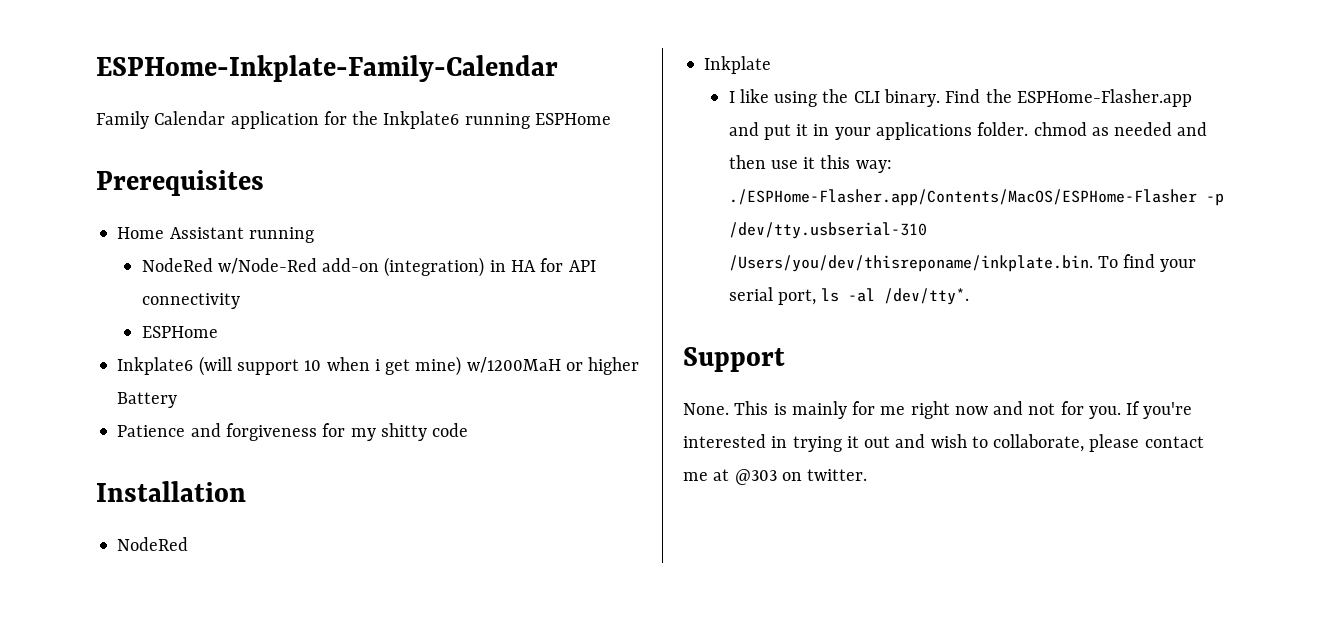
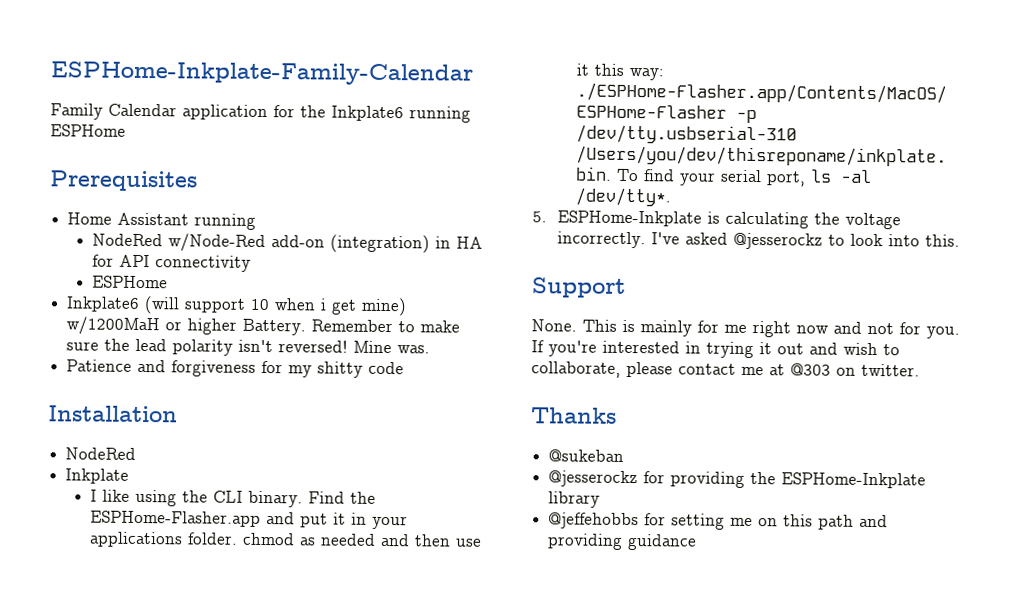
[117,392,178,408] Battery -> [242,318,461,336] [66,338,431,356] Battery. Remember to make sure the lead polarity isn't reversed! Mine was.
(970, 296) none -> [532,210,901,230] [556,231,960,250] // 5. ESPHome-Inkplate is calculating the voltage incorrectly. I've asked @jesserockz to look into this.
(868, 475) none -> [531,407,617,424] [548,449,625,462] [548,470,927,489] [548,491,601,508] [548,512,889,530] [547,533,698,551] // Thanks // @sukeban // @jesserockz for providing the ESPHome-Inkplate library // @jeffehobbs for setting me on this path and providing guidance

